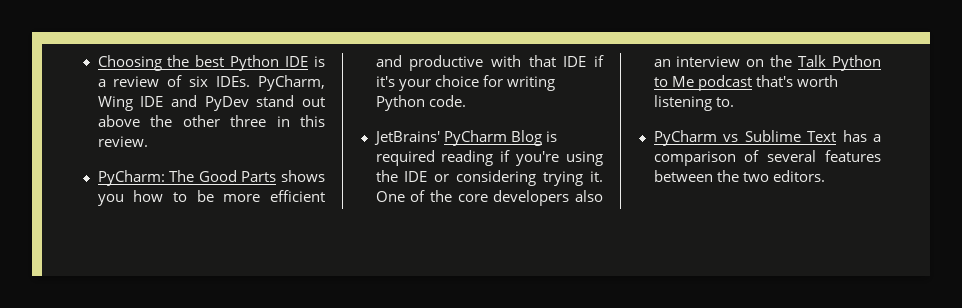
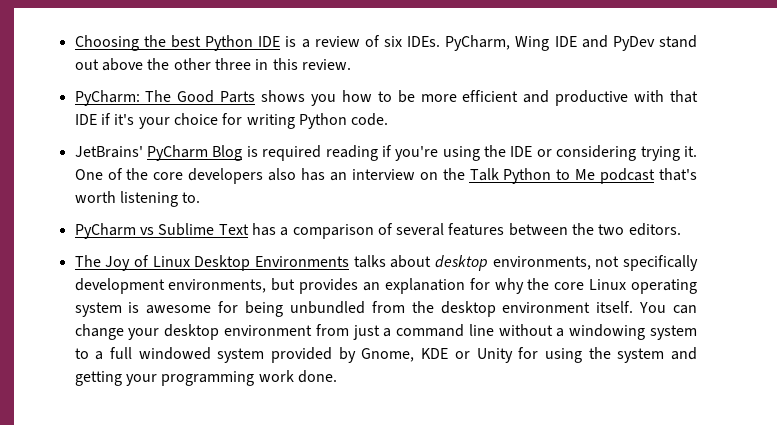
(603, 196) none -> [301,168,325,181] has
(825, 176) none -> [74,255,698,271] [74,278,698,294] [74,301,698,317] [74,324,697,340] [74,347,698,363] [74,370,337,386] // The Joy of Linux Desktop Environments talks about desktop environments, not specifically development environments, but provides an explanation for why the core Linux operating system is awesome for being unbundled from the desktop environment itself. You can change your desktop environment from just a command line without a windowing system to a full windowed system provided by Gnome, KDE or Unity for using the system and getting your programming work done.

